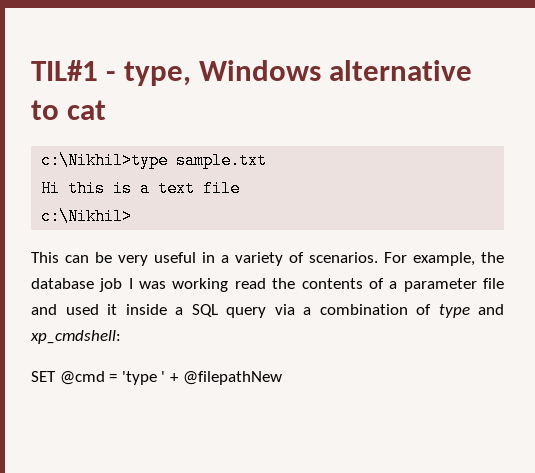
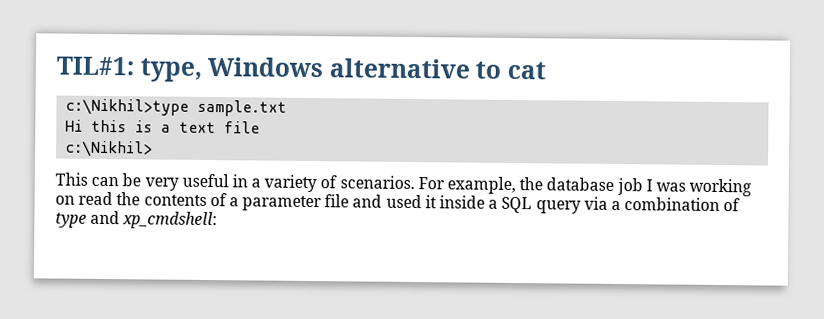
[31,60,116,81] TIL#1 - -> [56,56,134,76] TIL#1:
(229, 285) none -> [55,195,75,205] on
[31,371,282,385] // SET @cmd = 'type ' + @filepathNew -> (218, 220) none

